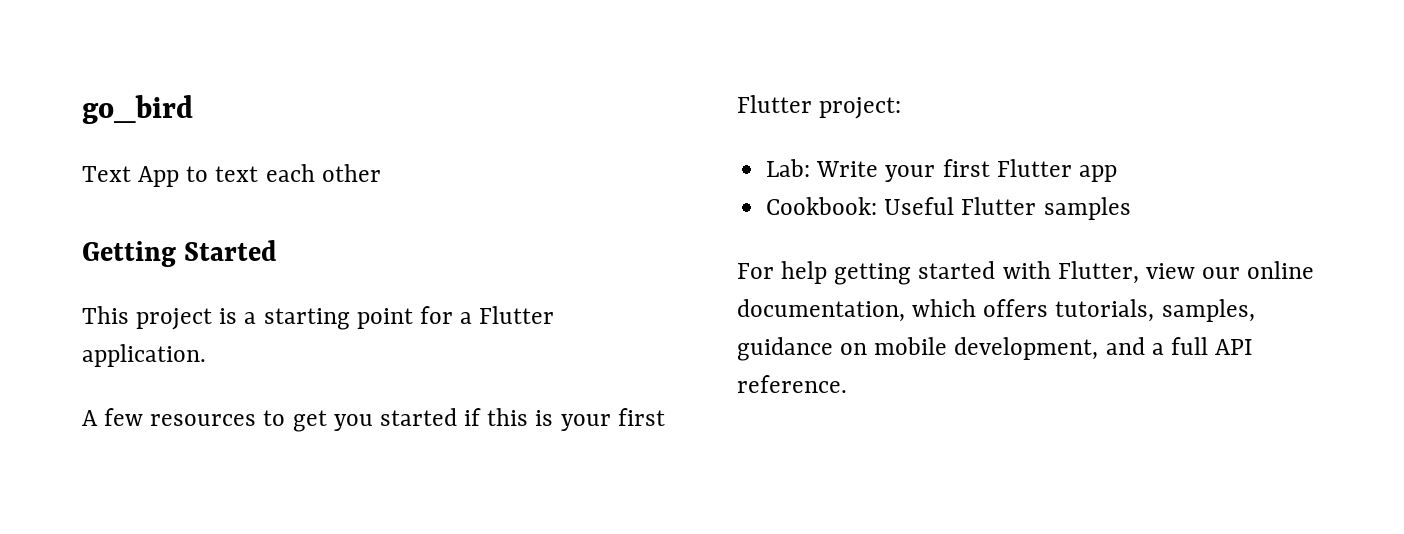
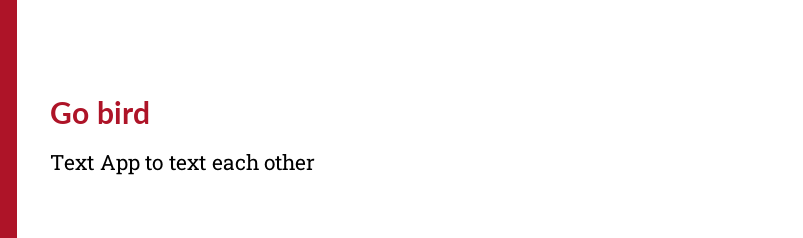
[82,95,193,124] go_bird -> [50,101,150,124] Go bird
[82,240,278,267] [82,306,555,330] [82,344,206,367] [82,408,665,432] [737,95,902,119] [766,159,1117,182] [766,197,1131,220] [737,261,1315,285] [737,299,1255,322] [737,337,1253,361] [737,375,847,393] // Getting Started // This project is a starting point for a Flutter application. // A few resources to get you started if this is your first Flutter project: // Lab: Write your first Flutter app // Cookbook: Useful Flutter samples // For help getting started with Flutter, view our online documentation, which offers tutorials, samples, guidance on mobile development, and a full API reference. -> (316, 162) none

